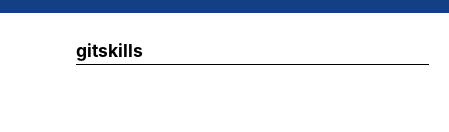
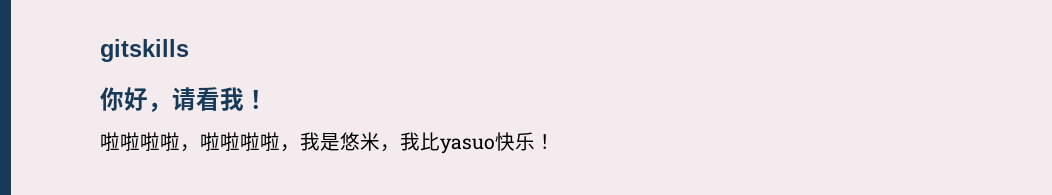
(143, 52) none -> [100,87,268,112] [100,132,555,154] // 你好，请看我！ // 啦啦啦啦，啦啦啦啦，我是悠米，我比yasuo快乐！

